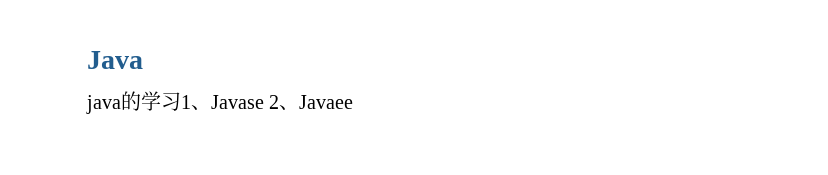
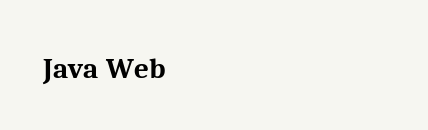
[86,91,354,114] // java的学习1、Javase 2、Javaee -> [104,58,165,78] Web

